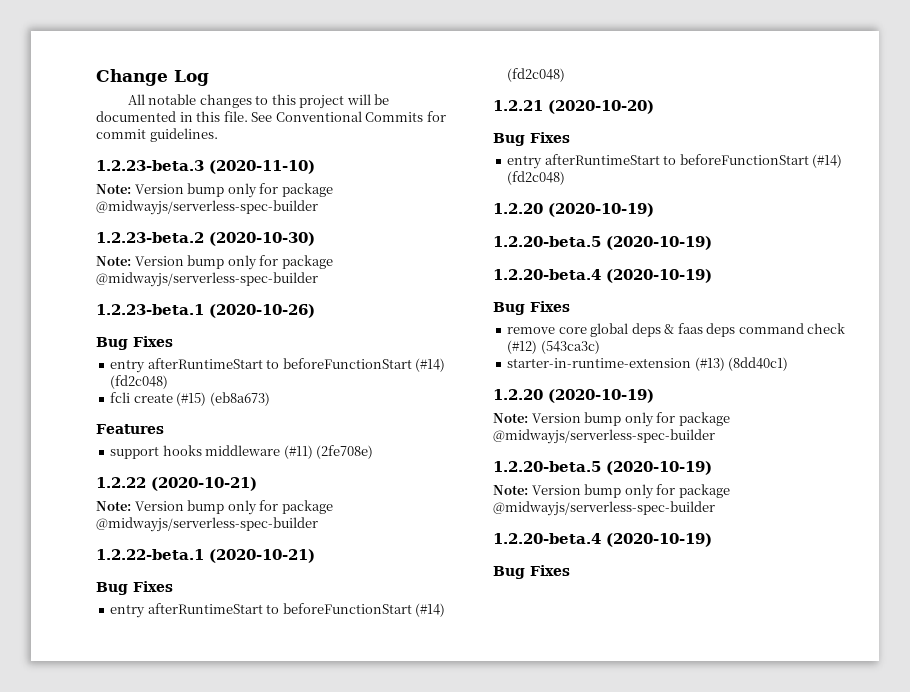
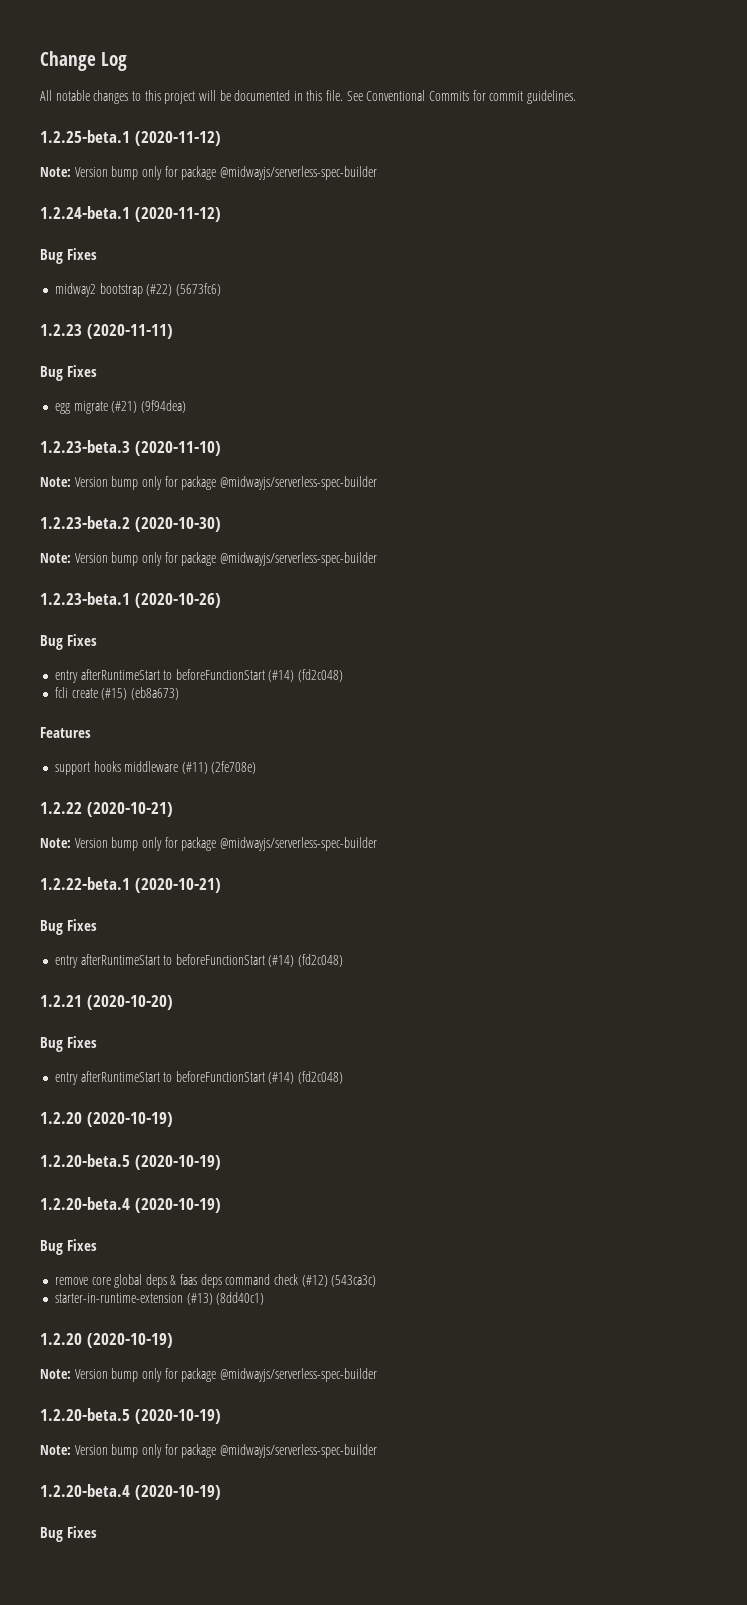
(218, 135) none -> [40,130,221,146] [40,166,377,180] [40,206,221,222] [40,248,98,264] [54,283,221,297] [40,324,173,339] [40,365,98,381] [54,400,186,414] // 1.2.25-beta.1 (2020-11-12) // Note: Version bump only for package @midwayjs/serverless-spec-builder // 1.2.24-beta.1 (2020-11-12) // Bug Fixes // midway2 bootstrap (#22) (5673fc6) // 1.2.23 (2020-11-11) // Bug Fixes // egg migrate (#21) (9f94dea)

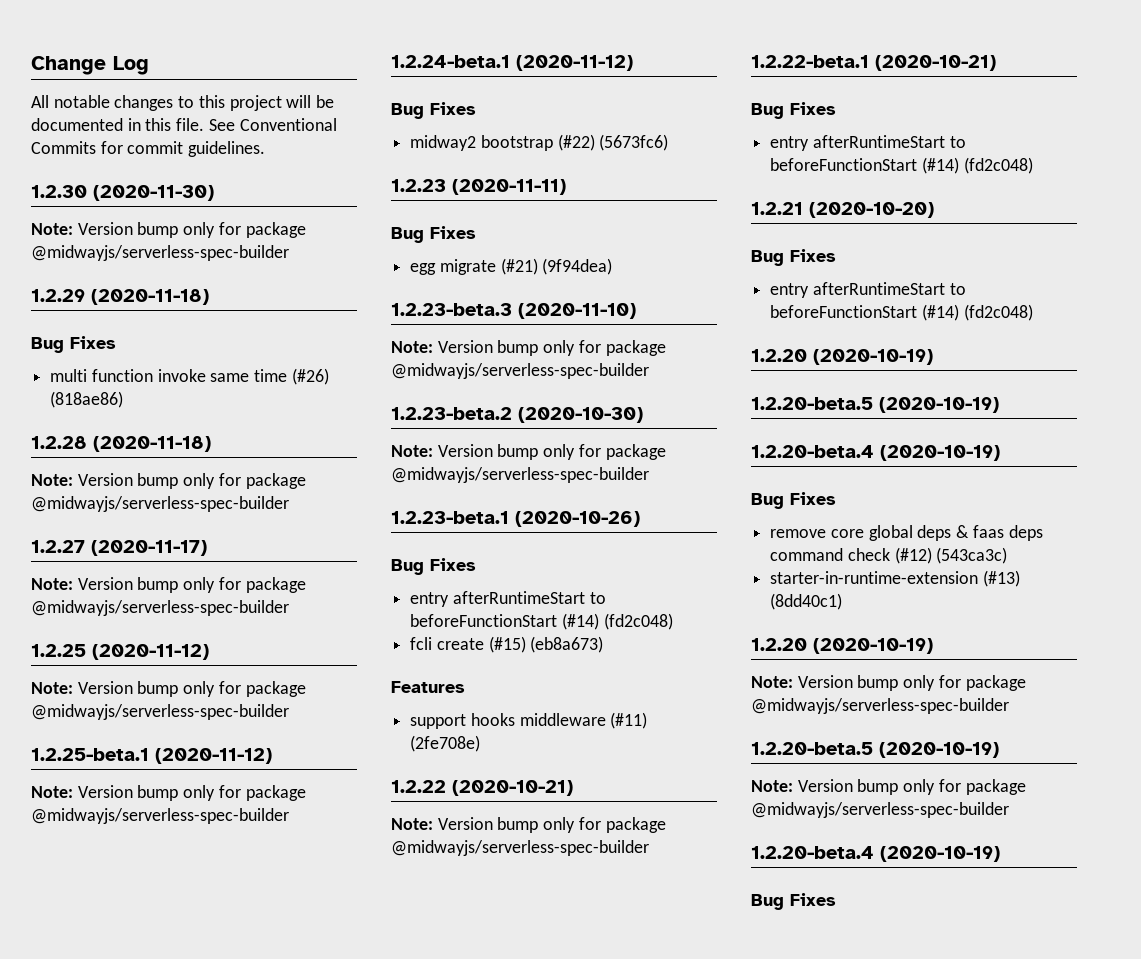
(576, 97) none -> [31,185,214,201] [31,222,306,238] [31,245,289,261] [31,289,209,305] [31,336,116,353] [50,368,329,385] [50,391,124,408] [31,436,211,452] [31,473,306,489] [31,496,289,512] [31,540,207,556] [31,577,306,593] [31,600,289,616] [31,644,209,660] [31,681,306,697] [31,704,289,720] // 1.2.30 (2020-11-30) // Note: Version bump only for package @midwayjs/serverless-spec-builder // 1.2.29 (2020-11-18) // Bug Fixes // multi function invoke same time (#26) (818ae86) // 1.2.28 (2020-11-18) // Note: Version bump only for package @midwayjs/serverless-spec-builder // 1.2.27 (2020-11-17) // Note: Version bump only for package @midwayjs/serverless-spec-builder // 1.2.25 (2020-11-12) // Note: Version bump only for package @midwayjs/serverless-spec-builder

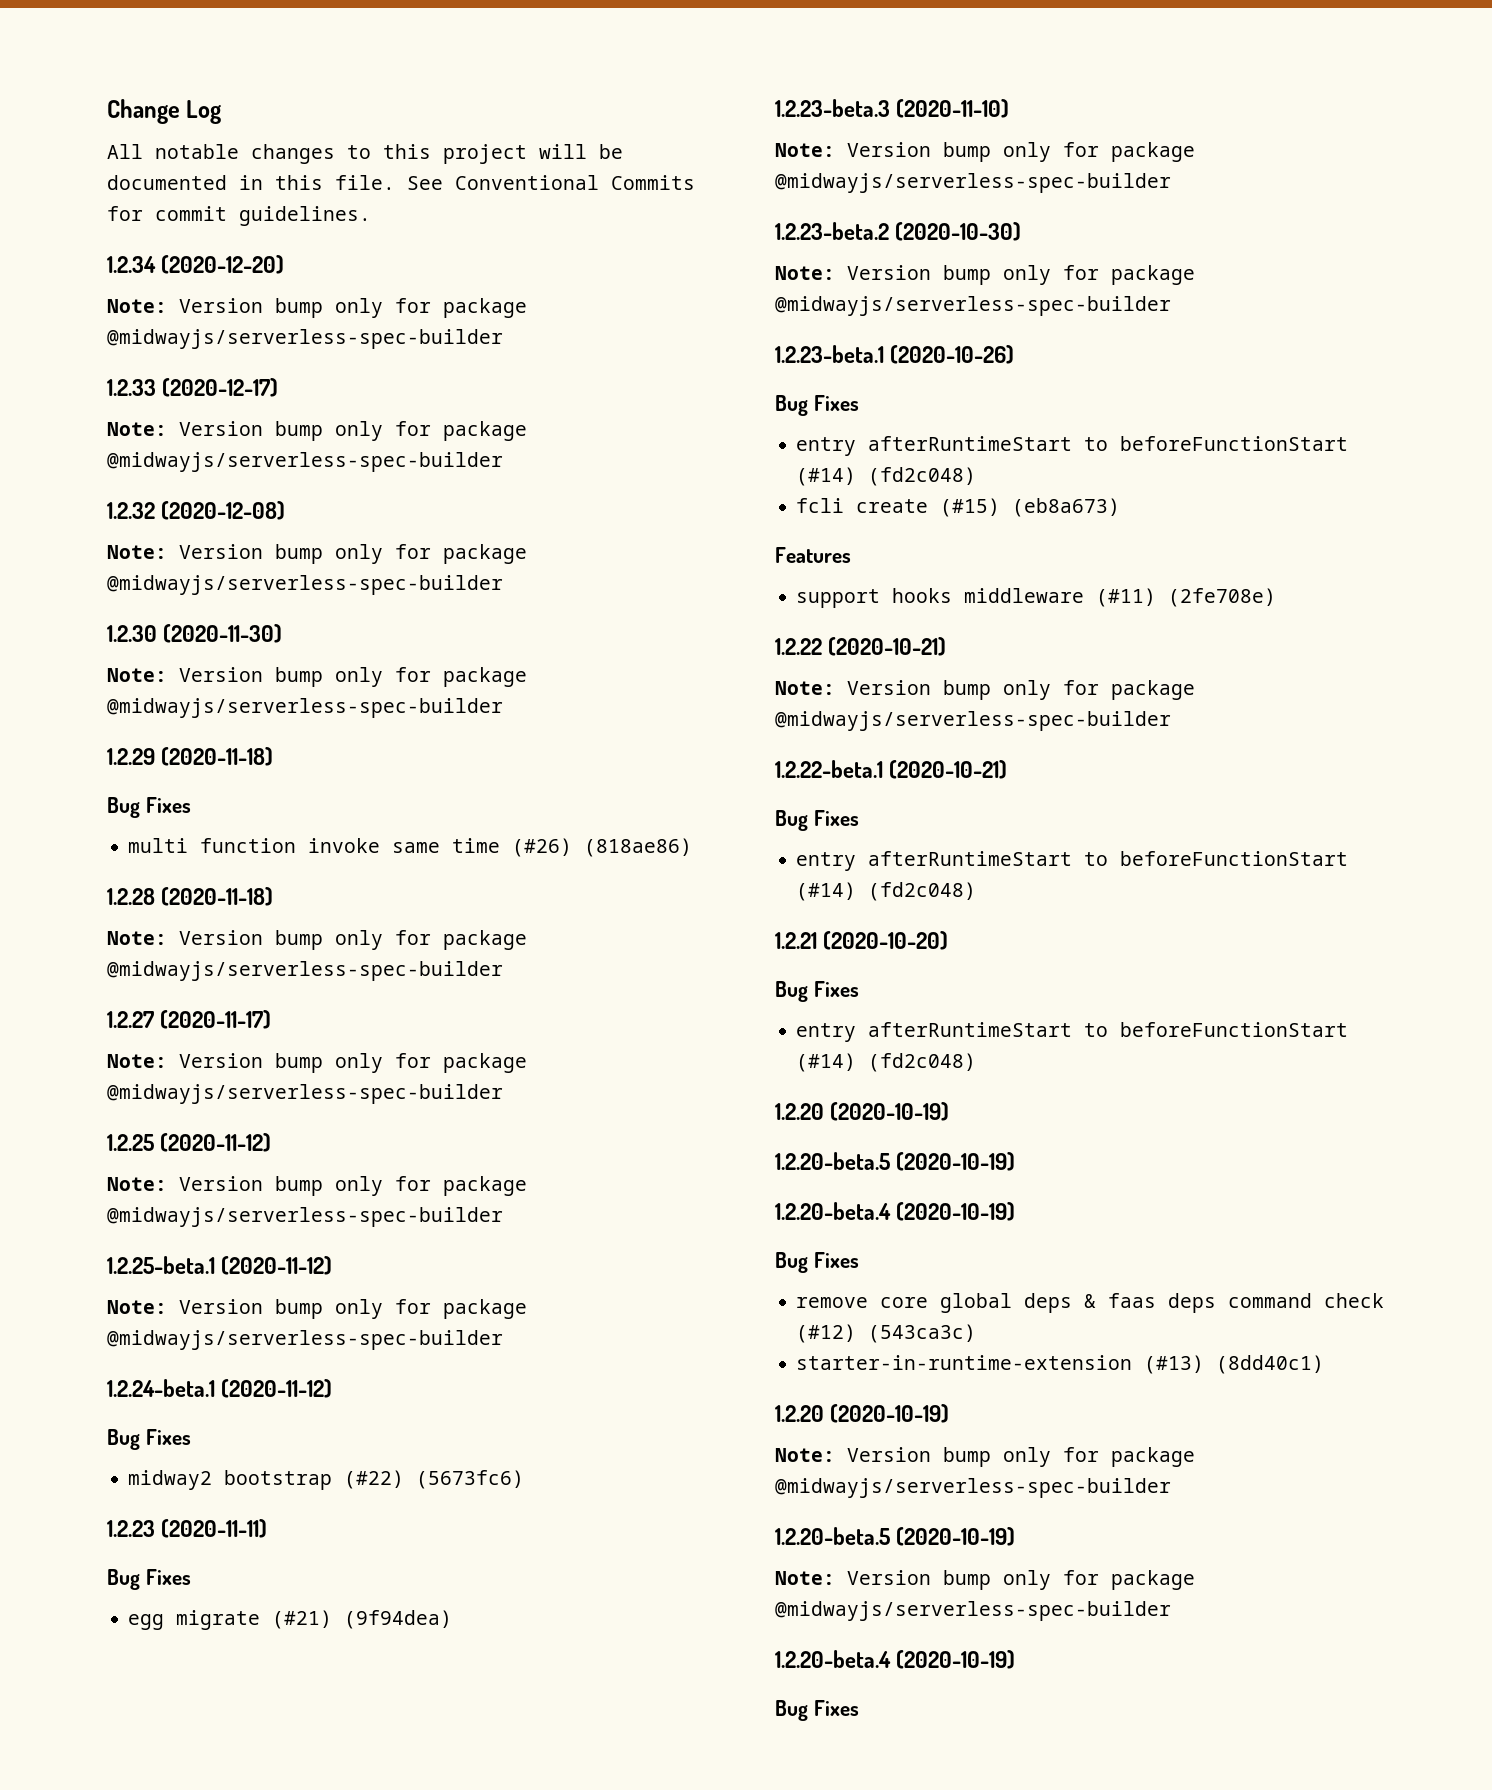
(266, 149) none -> [107,255,285,274] [107,298,527,318] [107,329,503,349] [107,378,279,397] [107,421,527,441] [107,452,503,472] [107,501,286,520] [107,544,527,564] [107,575,503,595] // 1.2.34 (2020-12-20) // Note: Version bump only for package @midwayjs/serverless-spec-builder // 1.2.33 (2020-12-17) // Note: Version bump only for package @midwayjs/serverless-spec-builder // 1.2.32 (2020-12-08) // Note: Version bump only for package @midwayjs/serverless-spec-builder

